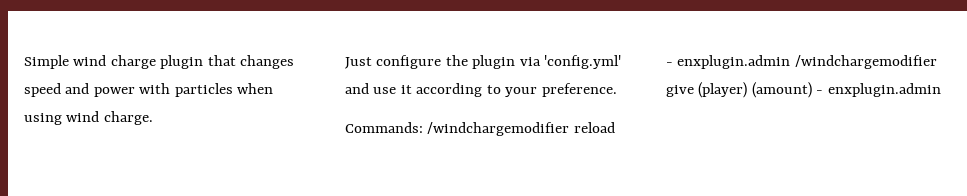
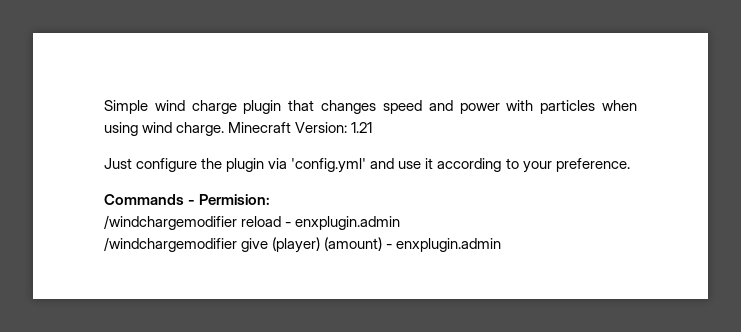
(153, 118) none -> [228,122,373,133] Minecraft Version: 1.21
[345,122,423,133] Commands: -> [104,194,271,205] Commands - Permision: //
(791, 62) none -> (401, 223) //

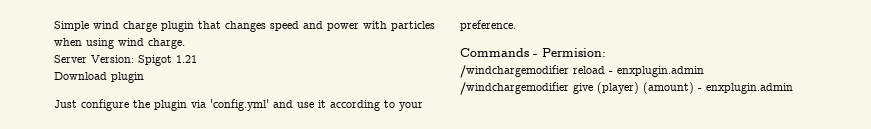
[228,122,348,133] Minecraft Version: -> [54,55,172,66] // Server Version: Spigot
(373, 127) none -> [54,72,144,83] // Download plugin

